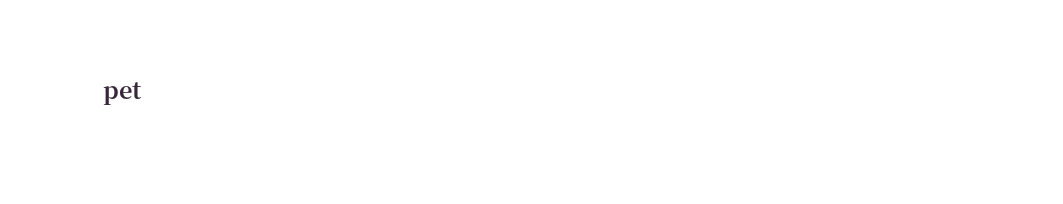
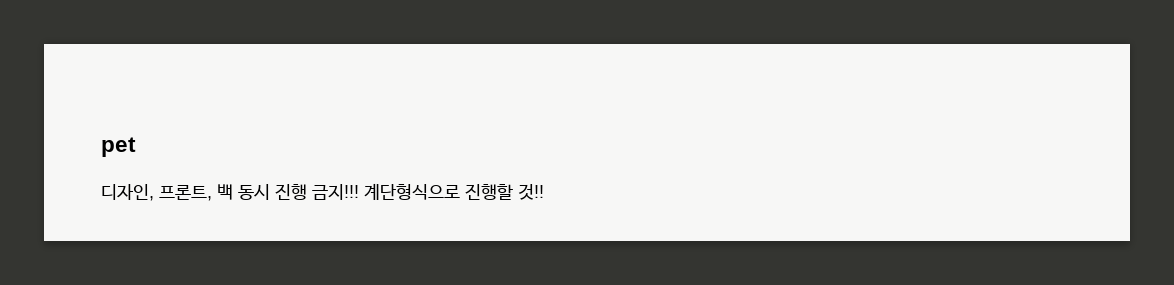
(142, 93) none -> [101,183,544,201] // 디자인, 프론트, 백 동시 진행 금지!!! 계단형식으로 진행할 것!!

